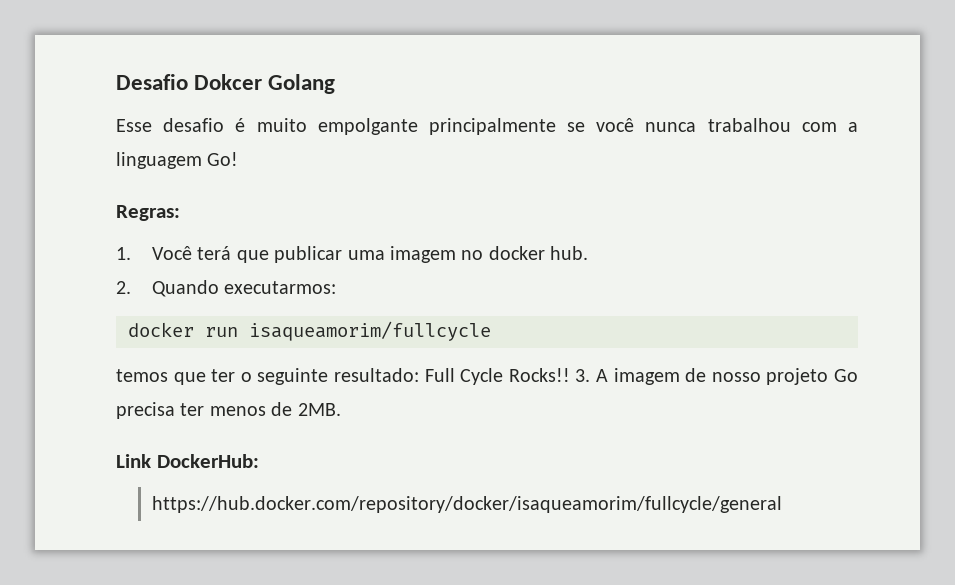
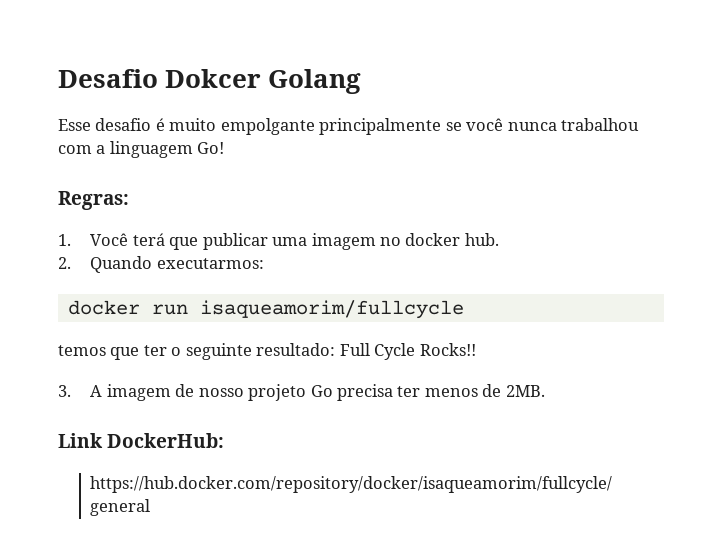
(570, 375) none -> (476, 349) //

